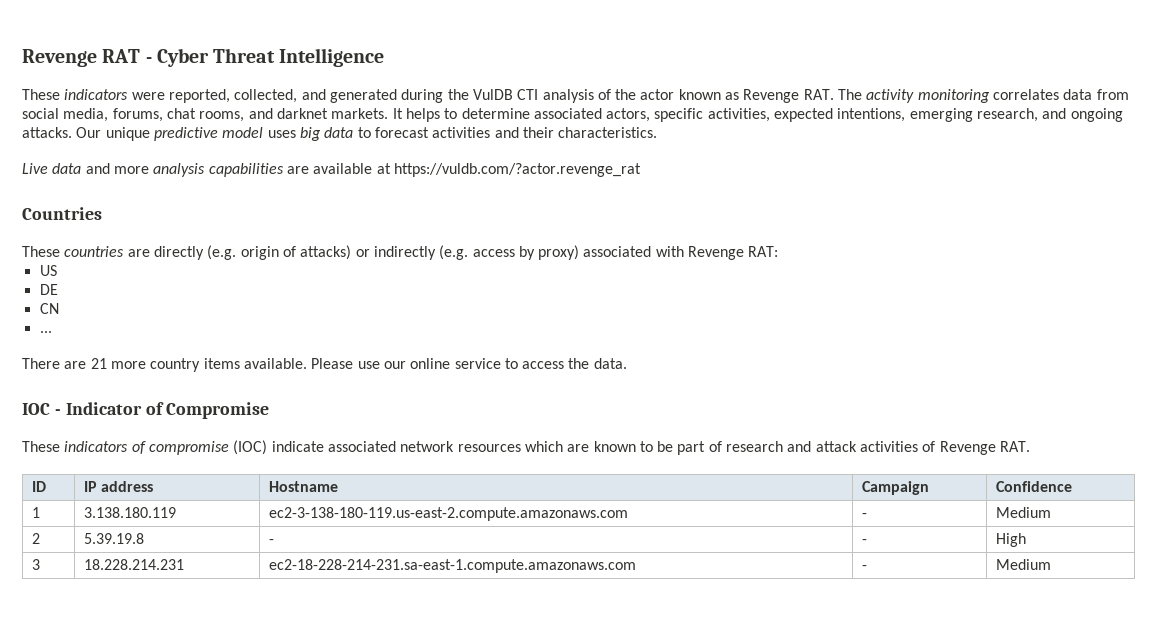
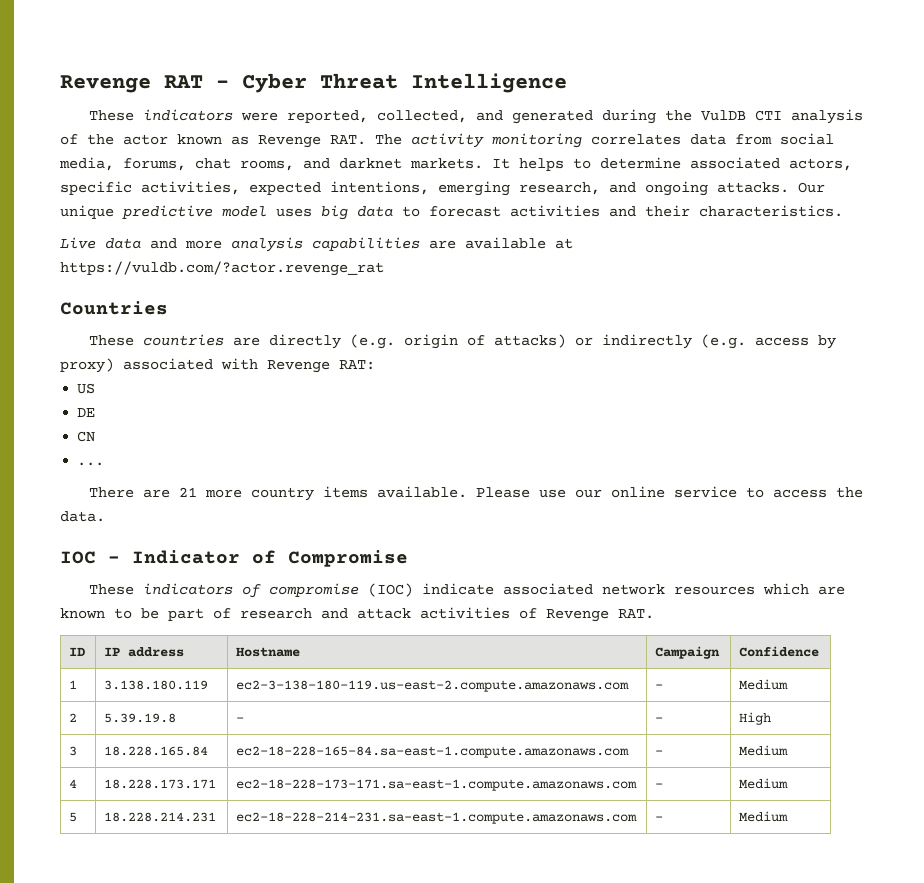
(40, 564) none -> [104,746,209,756] [236,746,630,758] [655,750,664,755] [739,745,789,756] [69,779,78,788] [104,779,217,789] [236,779,638,791] [655,783,664,788] [739,778,789,789] [69,812,78,822] | 18.228.165.84 | ec2-18-228-165-84.sa-east-1.compute.amazonaws.com | - | Medium // 4 | 18.228.173.171 | ec2-18-228-173-171.sa-east-1.compute.amazonaws.com | - | Medium // 5

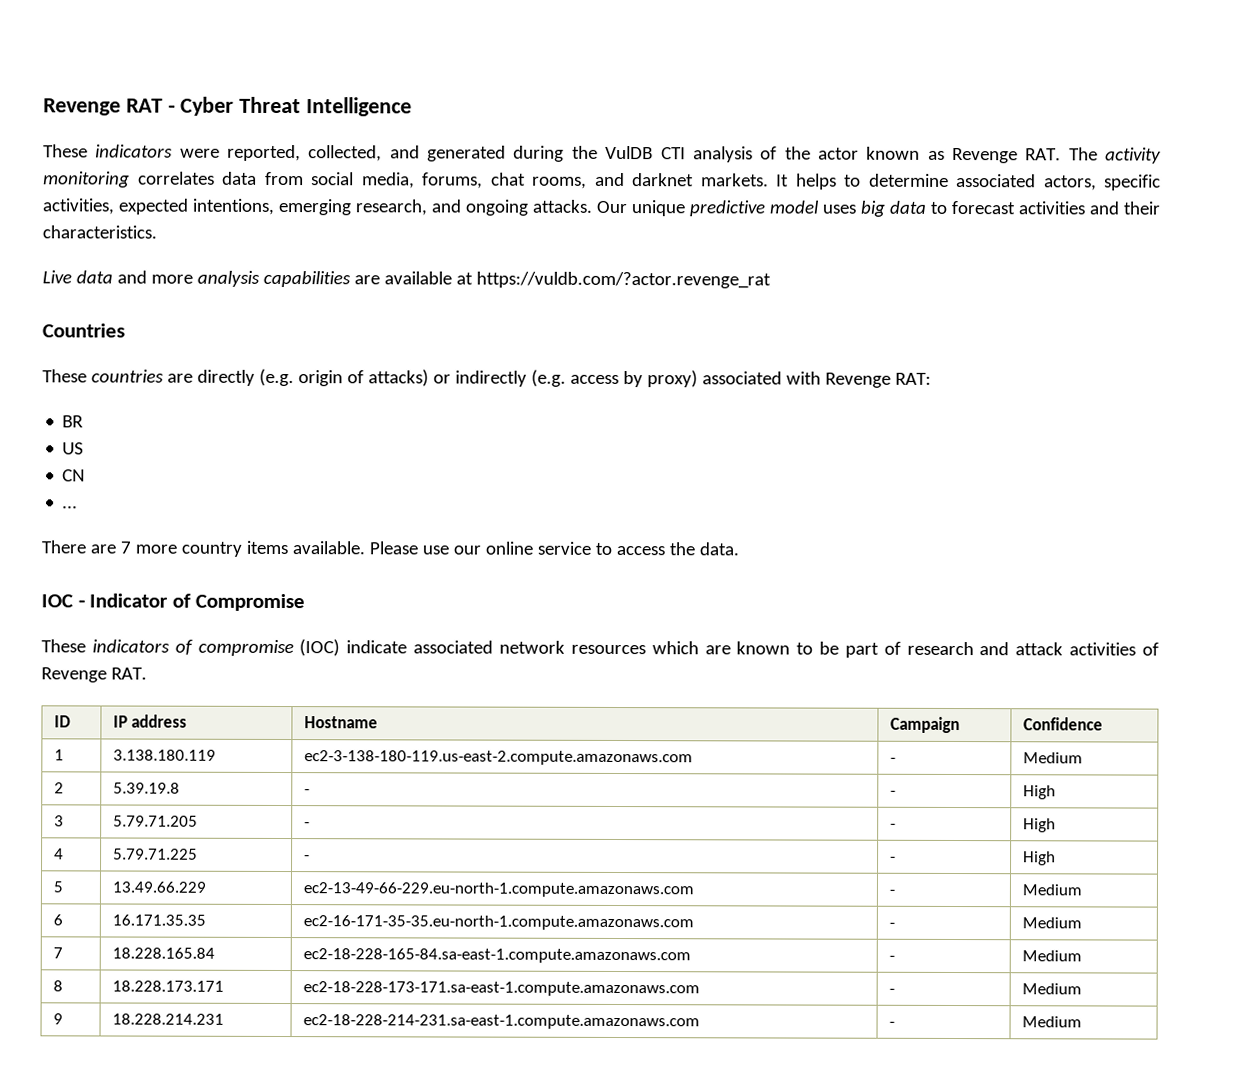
(375, 365) none -> [62,415,85,428] // BR
[77,408,96,417] // DE -> (85, 448) none
[179,487,198,497] 21 -> [119,541,131,554] 7
(78, 751) none -> [112,815,198,827] [303,822,310,828] [889,823,896,829] [1022,818,1056,833] [53,848,64,860] [112,848,198,860] [303,855,310,861] [889,856,896,862] [1022,851,1056,866] [52,881,63,893] [111,881,206,893] [302,882,694,898] [888,889,895,895] [1021,884,1082,896] [52,914,63,926] [111,914,206,926] [302,915,694,931] [888,922,895,928] [1021,917,1082,929] [52,947,63,959] | 5.79.71.205 | - | - | High // 4 | 5.79.71.225 | - | - | High // 5 | 13.49.66.229 | ec2-13-49-66-229.eu-north-1.compute.amazonaws.com | - | Medium // 6 | 16.171.35.35 | ec2-16-171-35-35.eu-north-1.compute.amazonaws.com | - | Medium // 7
[69,779,78,788] 4 -> [52,980,63,992] 8
[69,812,78,822] 5 -> [52,1013,63,1025] 9

